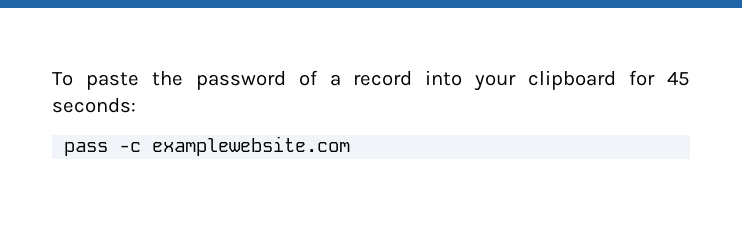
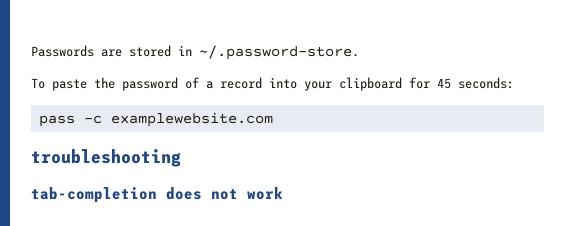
(52, 79) none -> [31,45,359,60] Passwords are stored in ~/.password-store. //
(351, 146) none -> [31,149,181,167] [31,187,283,203] // troubleshooting // tab-completion does not work

